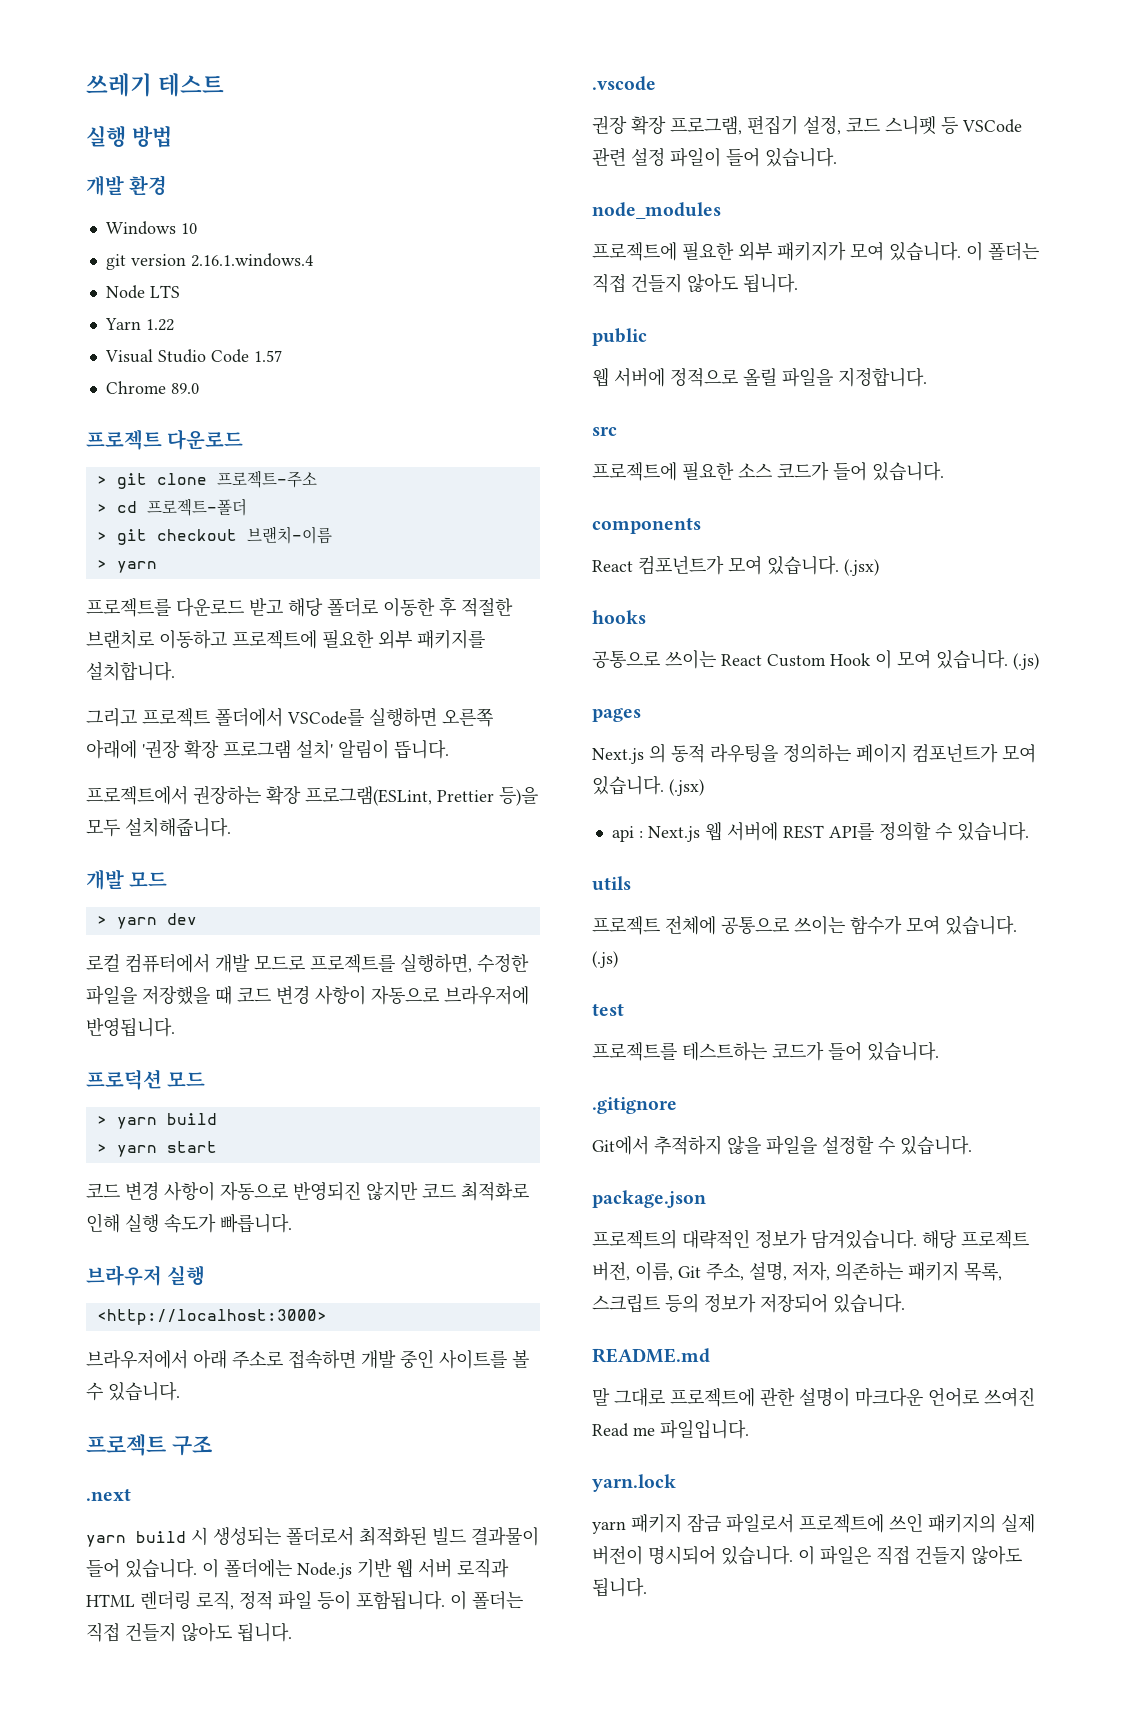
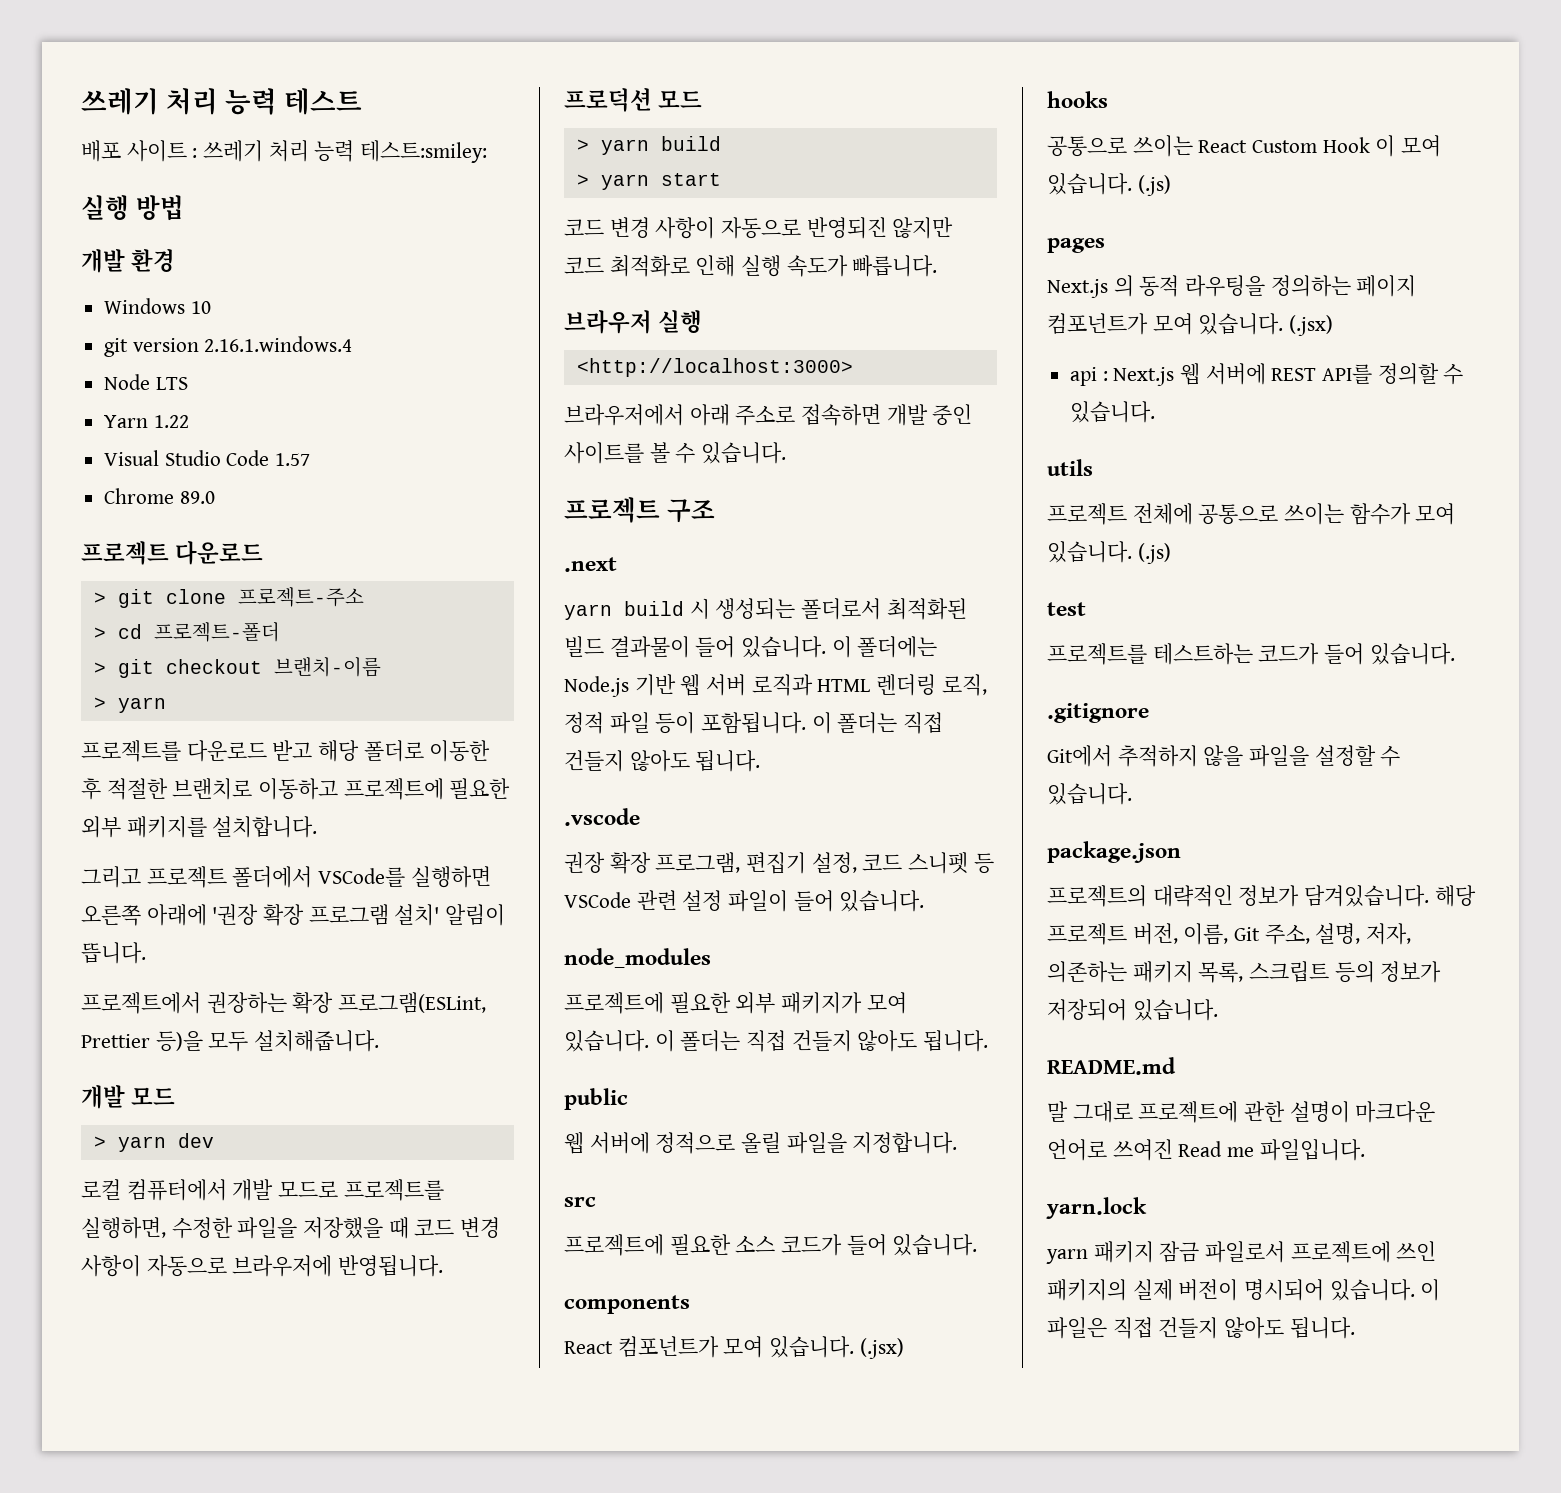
[86,73,152,97] 쓰레기 -> [81,88,278,115] 쓰레기 처리 능력
(225, 85) none -> [81,140,488,163] // 배포 사이트 : 쓰레기 처리 능력 테스트:smiley:

